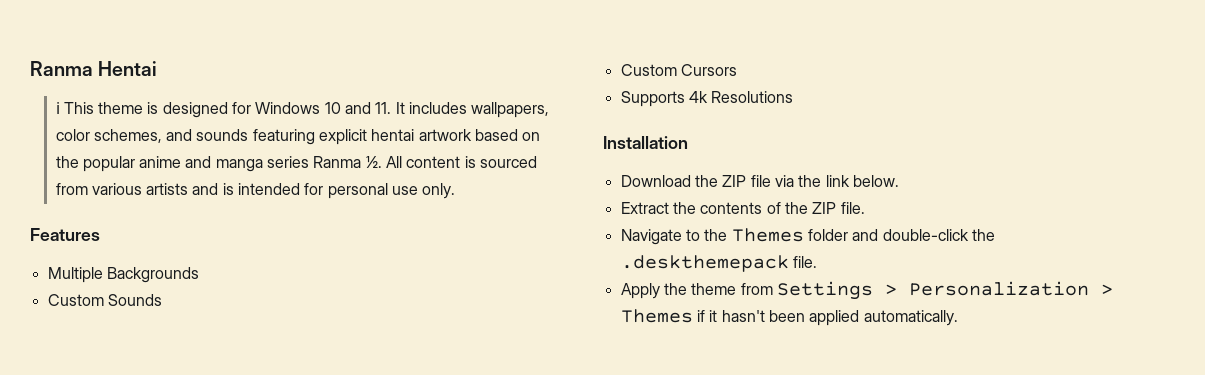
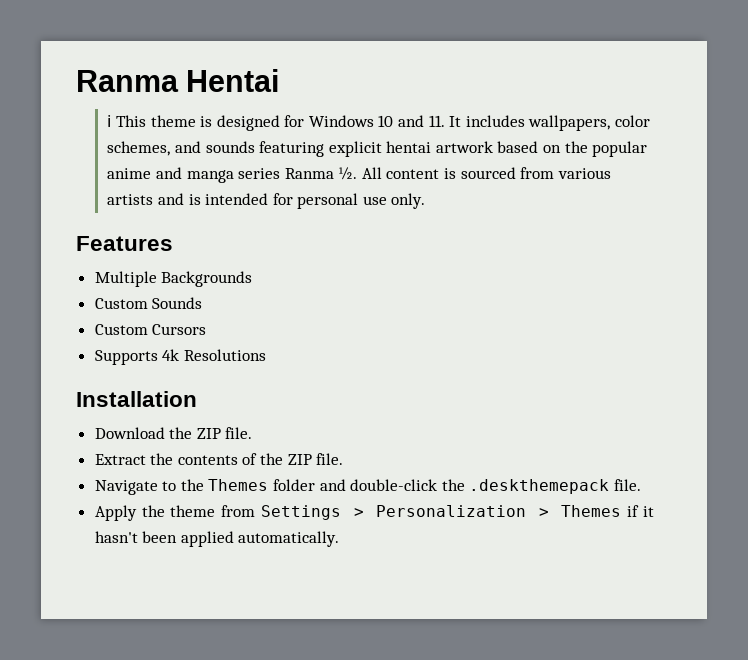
[750,175,899,187] file via the link below. -> [225,427,253,439] file.

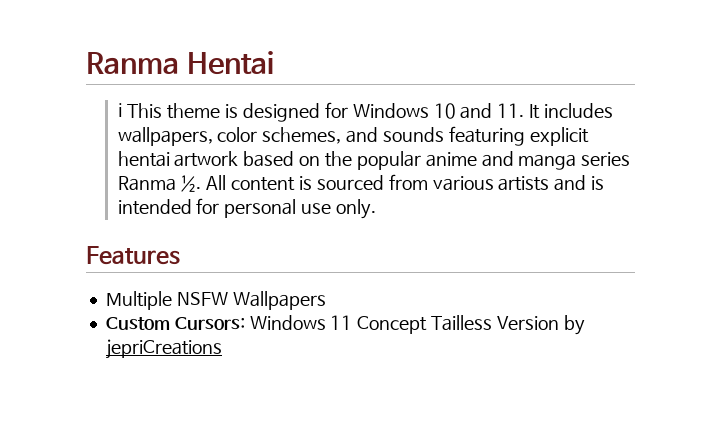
[161,271,253,287] [94,297,203,309] [94,324,207,335] [94,349,266,365] [76,391,197,407] [94,427,253,439] [94,453,344,465] [94,479,642,495] [94,505,654,521] [94,531,340,547] Backgrounds // Custom Sounds // Custom Cursors // Supports 4k Resolutions // Installation // Download the ZIP file. // Extract the contents of the ZIP file. // Navigate to the Themes folder and double-click the .deskthemepack file. // Apply the theme from Settings > Personalization > Themes if it hasn't been applied automatically. -> [176,291,326,310] [105,315,585,335] [105,339,222,359] NSFW Wallpapers // Custom Cursors: Windows 11 Concept Tailless Version by jepriCreations

